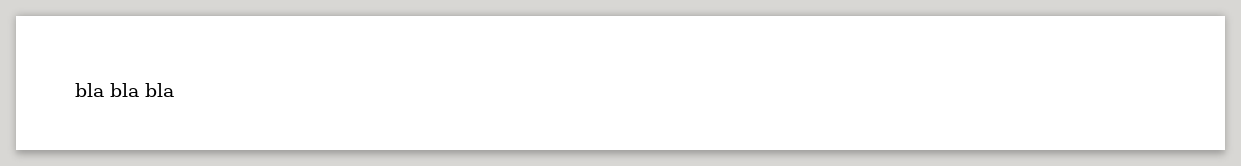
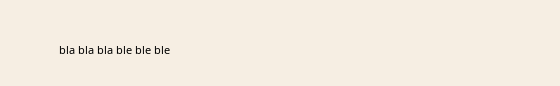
(174, 90) none -> [116,46,170,54] ble ble ble

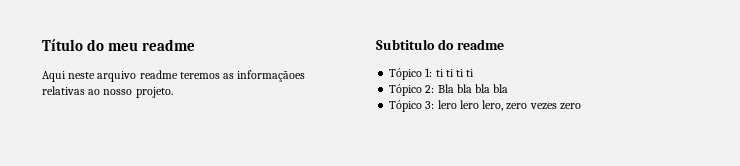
[59,46,170,54] bla bla bla ble ble ble -> [42,39,196,51] [42,70,306,82] [42,86,173,98] [376,39,504,50] [389,68,475,80] [389,84,509,96] [389,100,581,112] Título do meu readme // Aqui neste arquivo readme teremos as informaçãoes relativas ao nosso projeto. // Subtitulo do readme // Tópico 1: ti ti ti ti // Tópico 2: Bla bla bla bla // Tópico 3: lero lero lero, zero vezes zero

